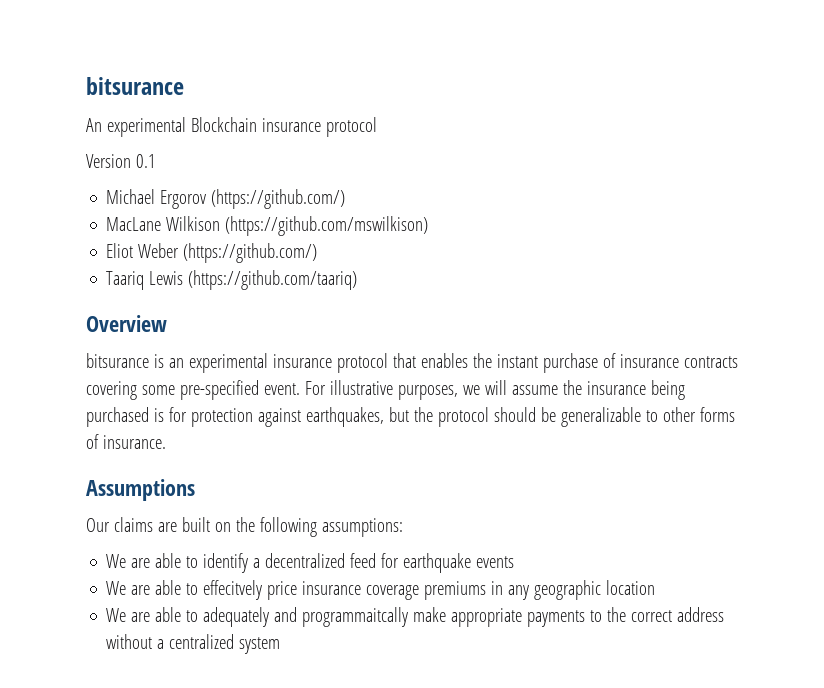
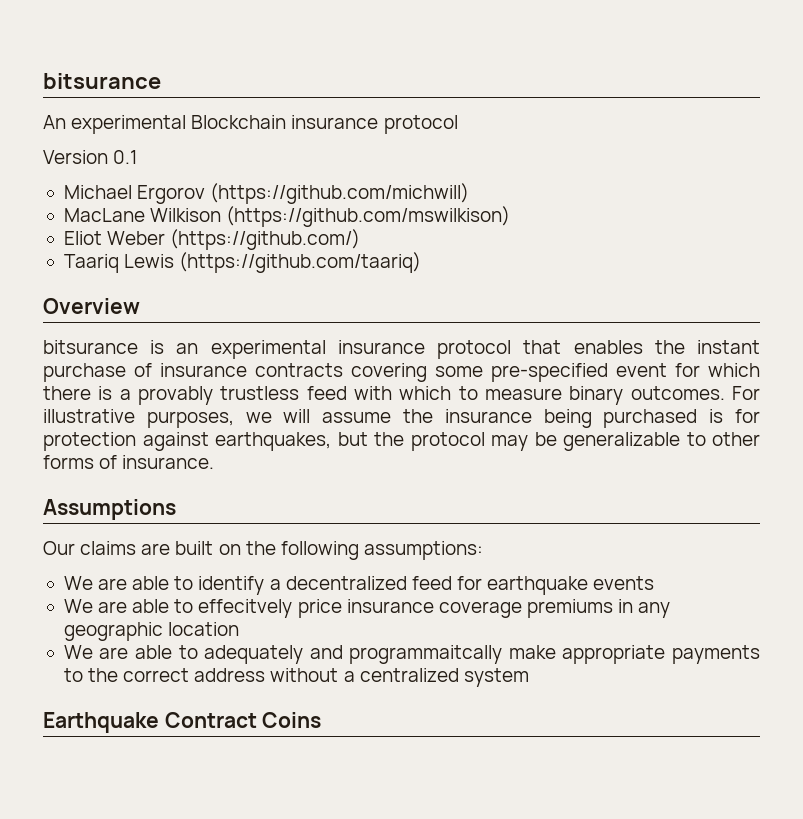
[211,189,346,209] (https://github.com/) -> [210,183,470,204] (https://github.com/michwill)
[263,383,300,395] event. -> [616,363,760,377] [43,386,725,405] event for which there is a provably trustless feed with which to measure binary outcomes.
[493,407,536,422] should -> [491,435,528,451] may
(281, 645) none -> [43,712,322,733] // Earthquake Contract Coins

